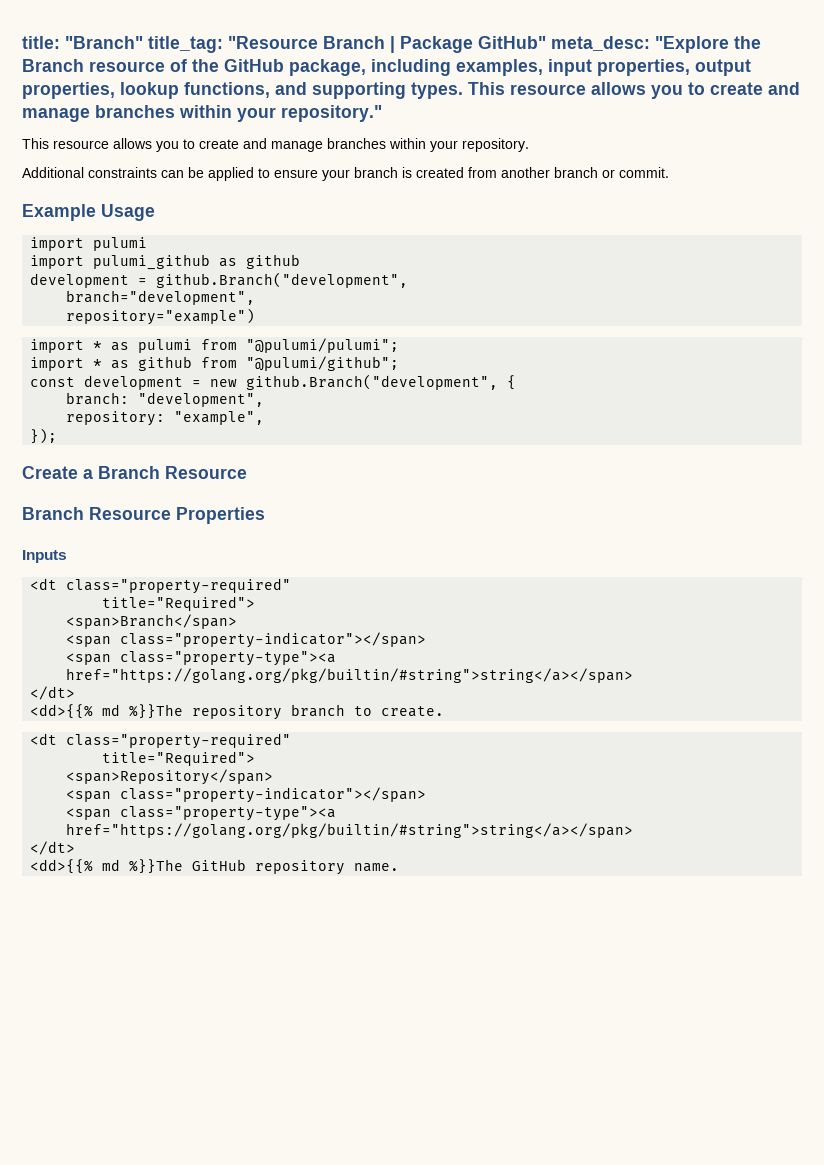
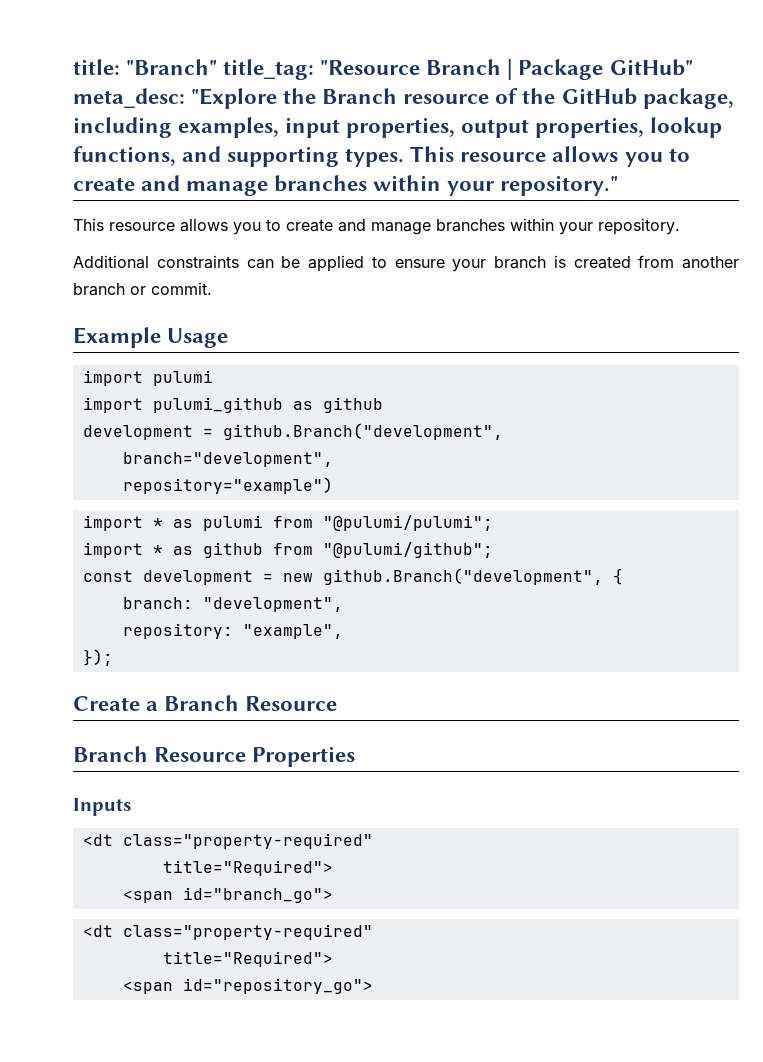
[66,614,238,629] [66,632,427,648] [66,651,337,666] [66,668,634,683] [30,686,76,700] [30,704,445,720] [30,733,292,749] [102,751,256,766] [66,769,274,785] [66,787,427,803] [66,806,337,821] [66,823,634,838] [30,841,76,855] [30,859,400,875] // <span>Branch</span> // <span class="property-indicator"></span> // <span class="property-type"><a href="https://golang.org/pkg/builtin/#string">string</a></span> // </dt> // <dd>{{% md %}}The repository branch to create. // <dt class="property-required" // title="Required"> // <span>Repository</span> // <span class="property-indicator"></span> // <span class="property-type"><a href="https://golang.org/pkg/builtin/#string">string</a></span> // </dt> // <dd>{{% md %}}The GitHub repository name. -> [122,887,333,903] [82,924,373,940] [162,951,333,967] [122,978,373,994] // <span id="branch_go"> // <dt class="property-required" // title="Required"> // <span id="repository_go">

